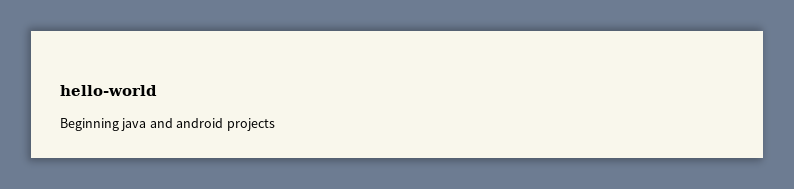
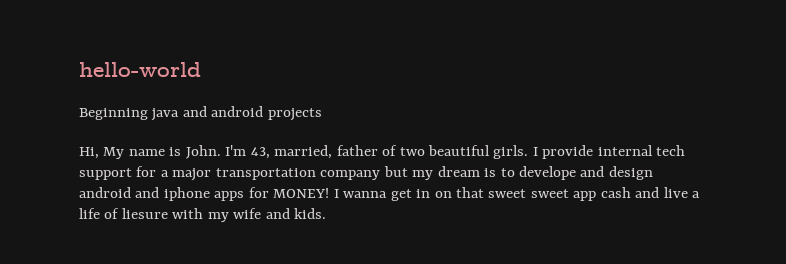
(275, 124) none -> [79,145,686,159] [79,166,653,181] [79,187,701,201] [79,208,327,222] // Hi, My name is John. I'm 43, married, father of two beautiful girls. I provide internal tech support for a major transportation company but my dream is to develope and design android and iphone apps for MONEY! I wanna get in on that sweet sweet app cash and live a life of liesure with my wife and kids.

